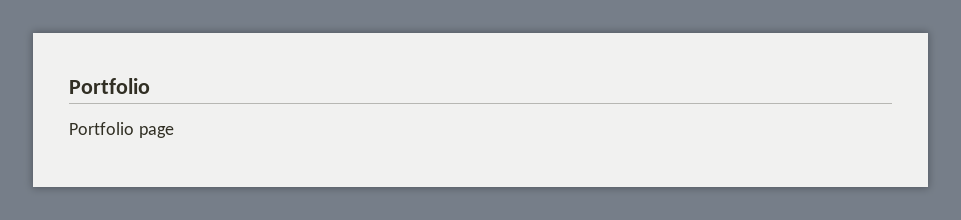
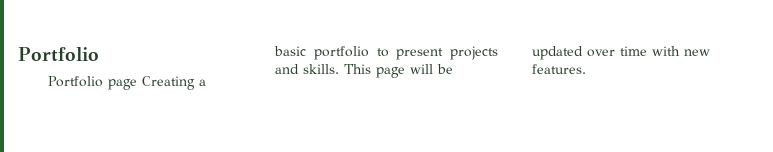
(174, 132) none -> [142,76,207,90] [274,46,498,60] [275,64,453,78] [532,46,710,60] [532,64,586,74] Creating a basic portfolio to present projects and skills. This page will be updated over time with new features.

